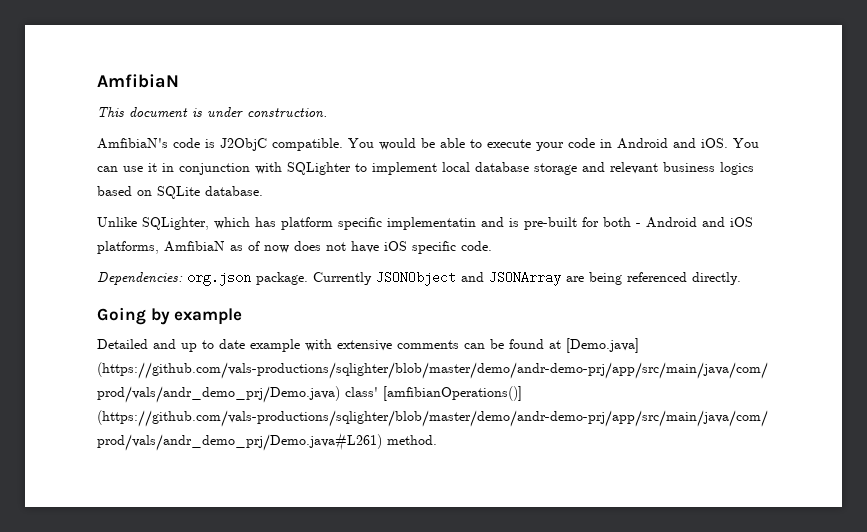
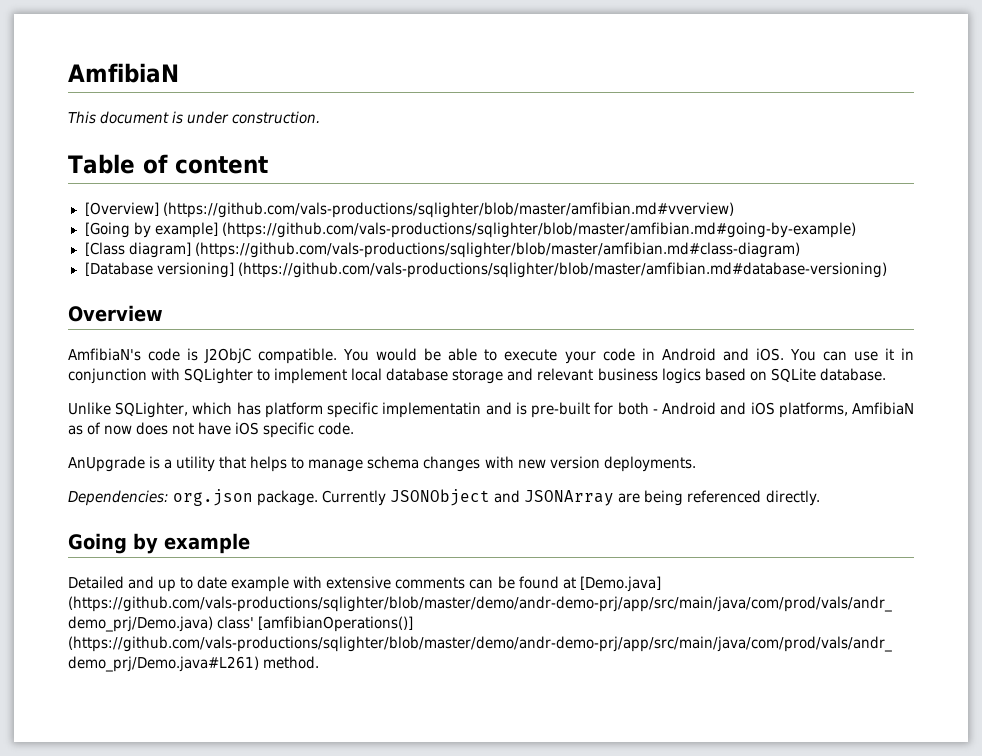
(327, 113) none -> [68,154,268,174] [84,202,734,218] [84,222,856,238] [84,242,800,258] [84,262,887,278] [68,305,163,322] // Table of content // [Overview] (https://github.com/vals-productions/sqlighter/blob/master/amfibian.md#vverview) // [Going by example] (https://github.com/vals-productions/sqlighter/blob/master/amfibian.md#going-by-example) // [Class diagram] (https://github.com/vals-productions/sqlighter/blob/master/amfibian.md#class-diagram) // [Database versioning] (https://github.com/vals-productions/sqlighter/blob/master/amfibian.md#database-versioning) // Overview
(492, 246) none -> [68,456,696,472] // AnUpgrade is a utility that helps to manage schema changes with new version deployments.

